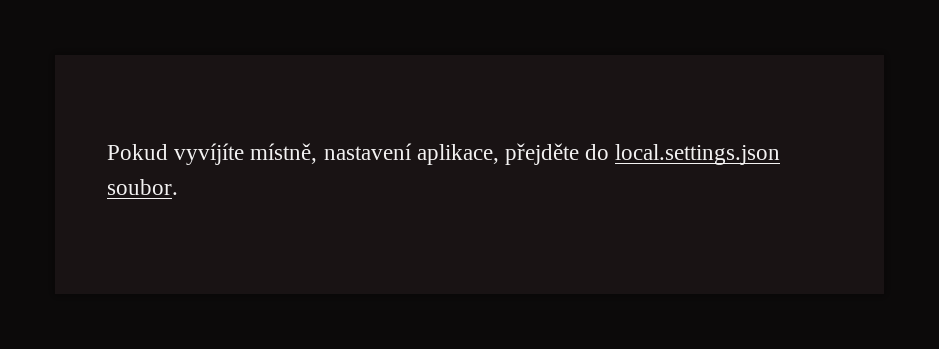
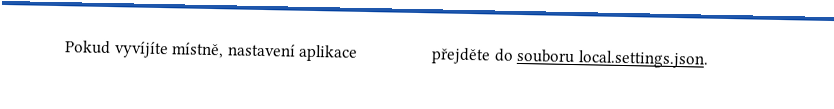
[416,144,499,165] aplikace, -> [298,44,359,62] aplikace
[615,144,781,165] [107,179,178,195] local.settings.json soubor. -> [516,48,709,69] souboru local.settings.json.

